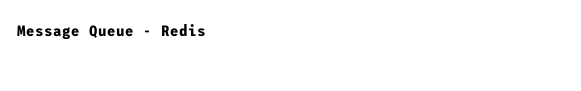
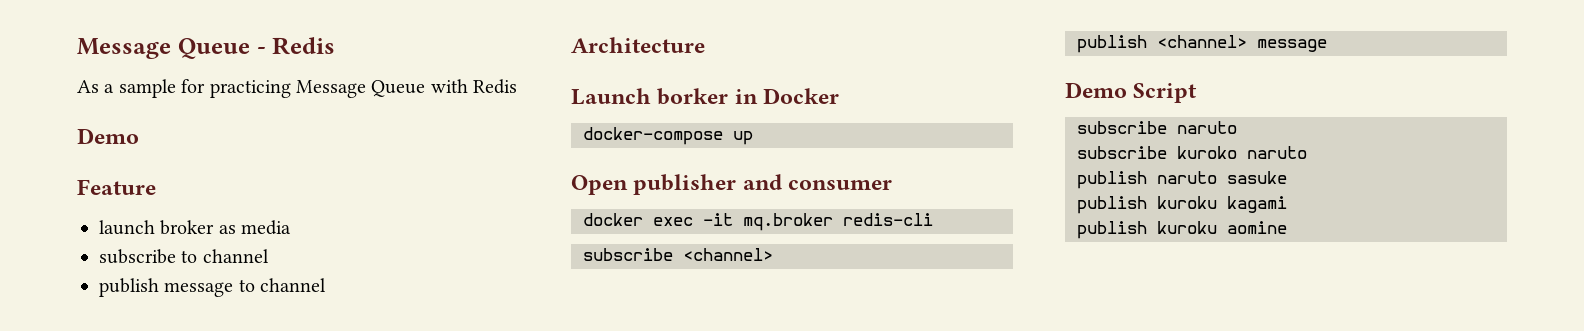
(206, 30) none -> [77,79,518,98] [77,128,139,144] [77,179,156,195] [99,220,292,235] [99,249,269,264] [99,278,327,297] [571,37,705,53] [571,88,840,105] [583,127,753,145] [571,174,893,195] [583,213,933,231] [583,248,773,261] [1077,35,1327,53] [1065,82,1198,103] [1077,121,1237,134] [1077,146,1307,159] [1077,171,1287,189] [1077,196,1287,214] [1077,221,1287,239] // As a sample for practicing Message Queue with Redis // Demo // Feature // launch broker as media // subscribe to channel // publish message to channel // Architecture // Launch borker in Docker // docker-compose up // Open publisher and consumer // docker exec -it mq.broker redis-cli // subscribe <channel> // publish <channel> message // Demo Script // subscribe naruto // subscribe kuroko naruto // publish naruto sasuke // publish kuroku kagami // publish kuroku aomine

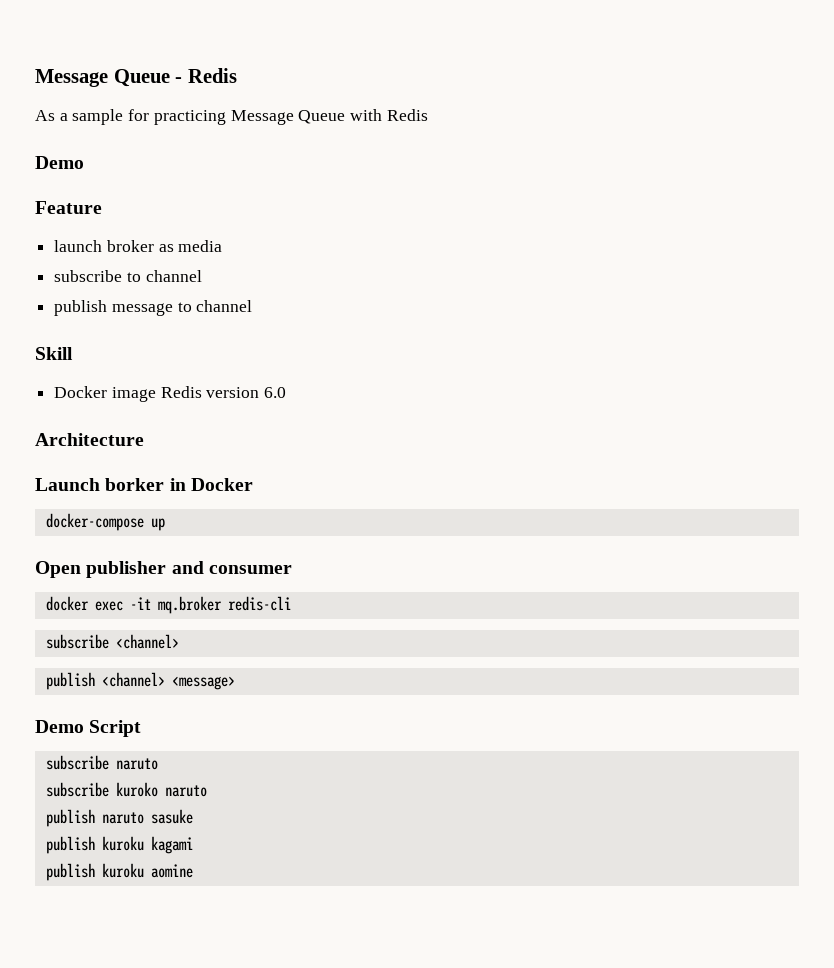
(327, 285) none -> [35,347,73,360] [54,386,287,402] // Skill // Docker image Redis version 6.0
[1257,39,1327,52] message -> [171,676,235,690] <message>

